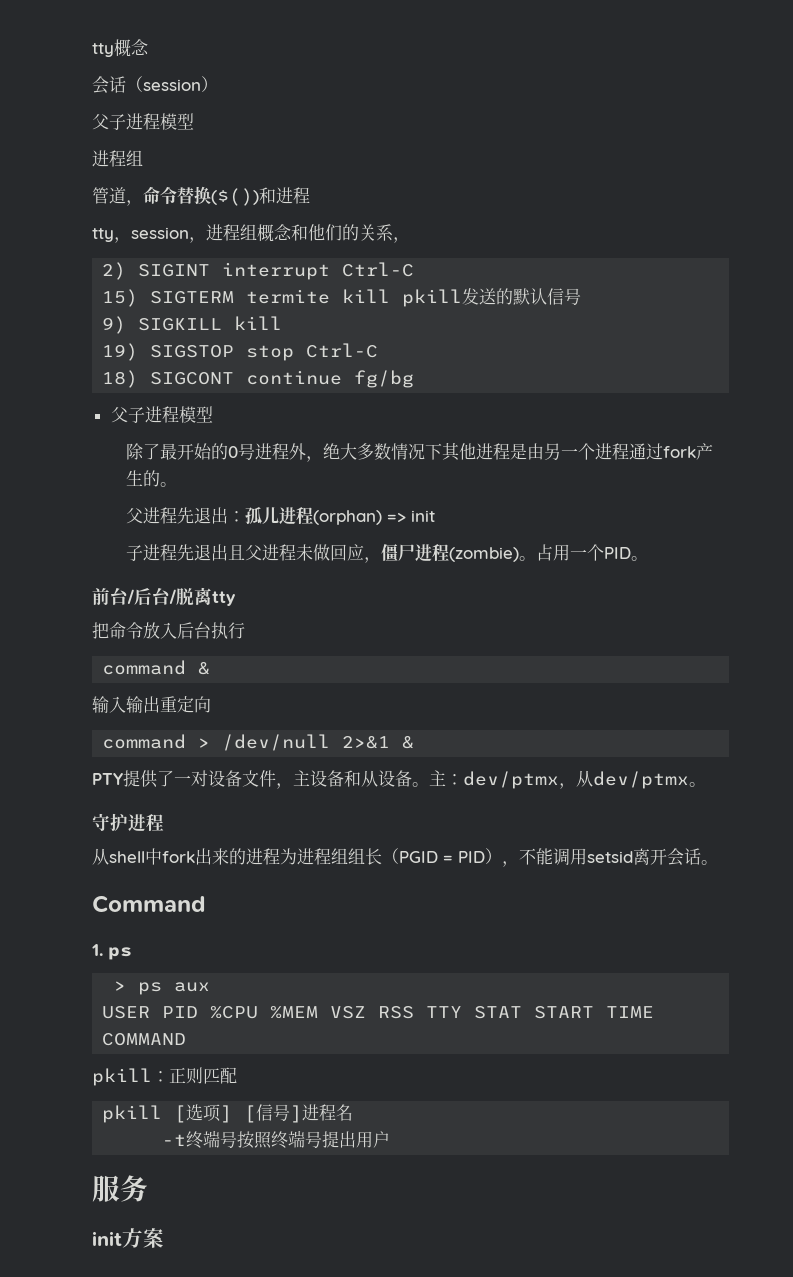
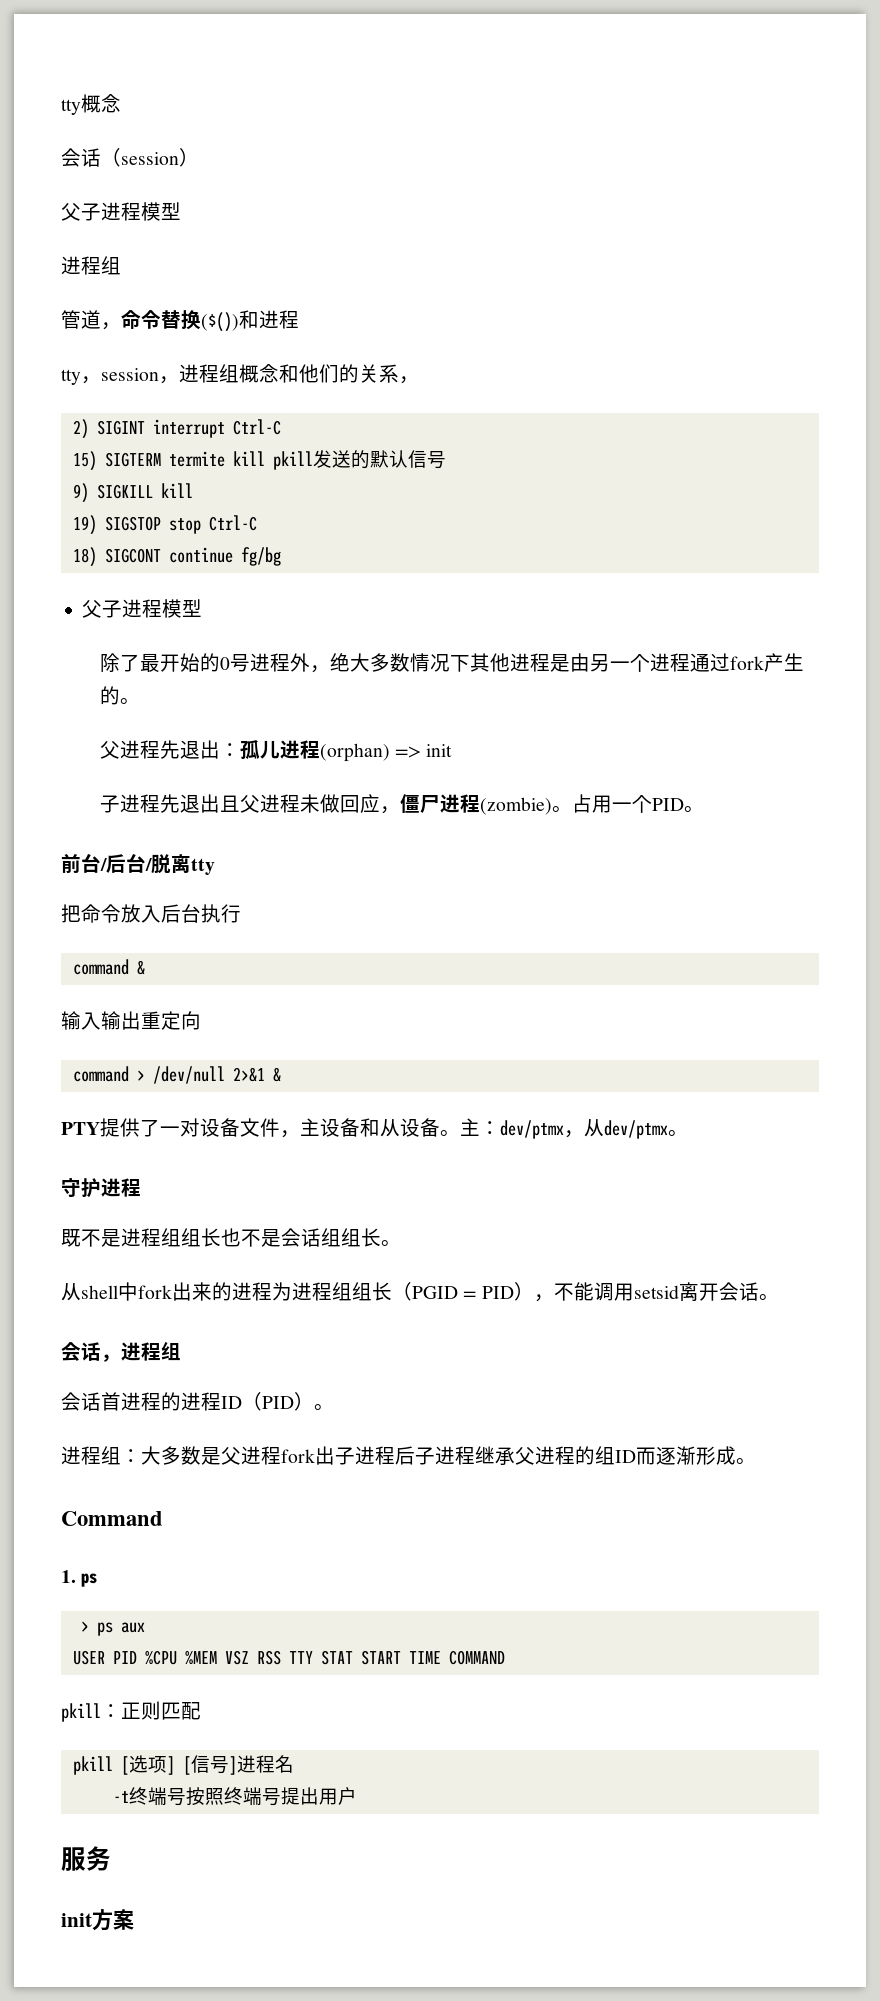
(164, 823) none -> [61,1228,401,1247] // 既不是进程组组长也不是会话组组长。
(718, 862) none -> [61,1342,181,1362] [61,1392,334,1411] [61,1446,756,1465] // 会话，进程组 // 会话首进程的进程ID（PID）。 // 进程组：大多数是父进程fork出子进程后子进程继承父进程的组ID而逐渐形成。

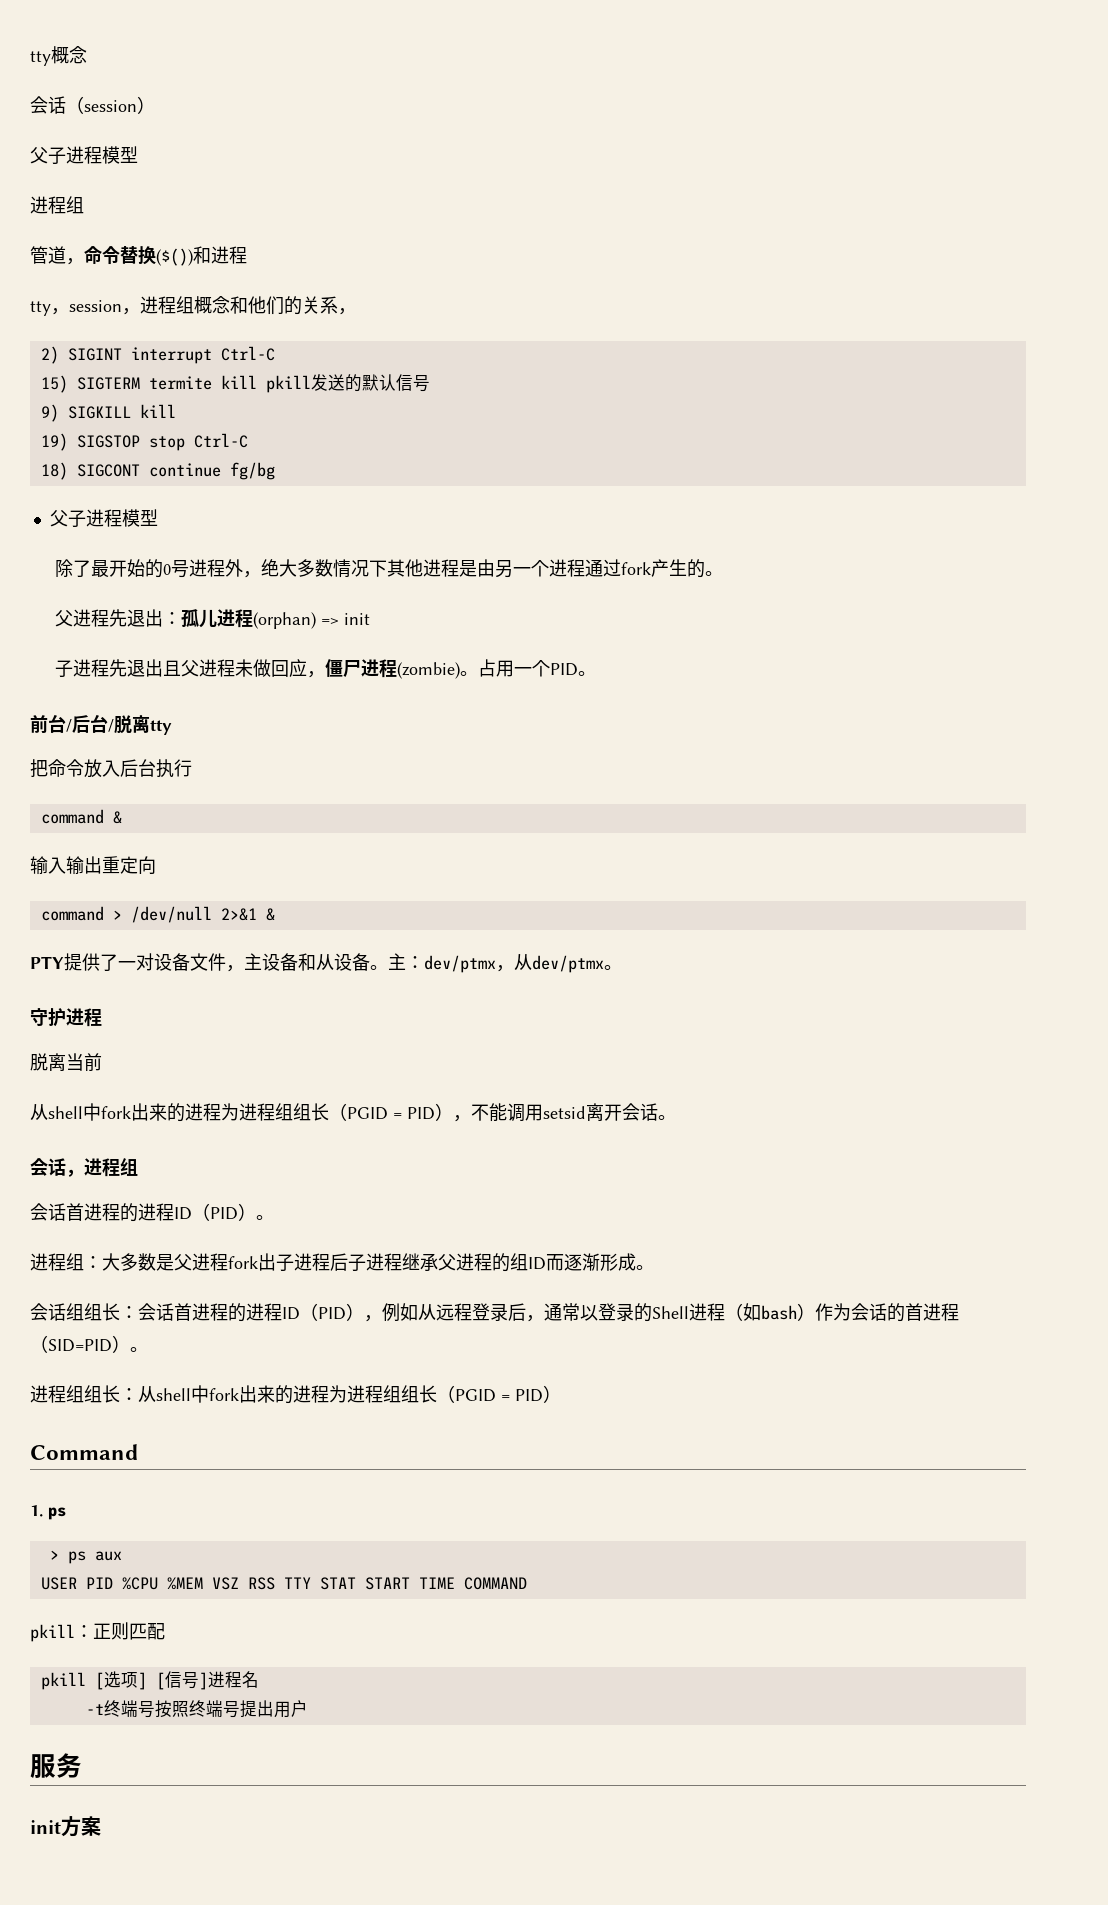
[61,1228,401,1247] 既不是进程组组长也不是会话组组长。 -> [30,1053,102,1071] 脱离当前
(756, 1461) none -> [30,1303,959,1322] [30,1335,148,1353] [30,1385,561,1404] // 会话组组长：会话首进程的进程ID（PID），例如从远程登录后，通常以登录的Shell进程（如bash）作为会话的首进程（SID=PID）。 // 进程组组长：从shell中fork出来的进程为进程组组长（PGID = PID）

